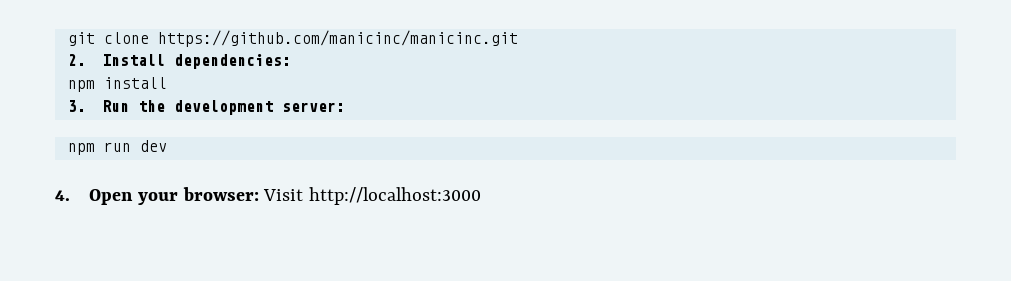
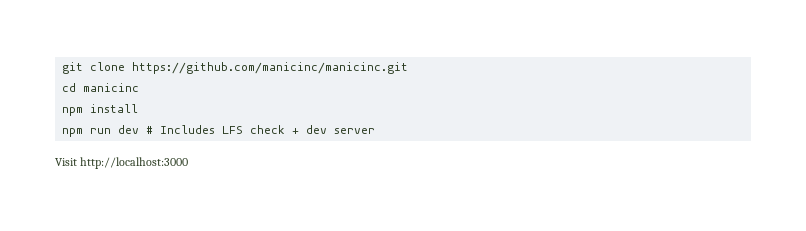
[67,54,292,69] 2. Install dependencies: -> [62,83,140,92] cd manicinc
[67,100,346,115] [67,140,167,155] [55,187,259,205] 3. Run the development server: // npm run dev // 4. Open your browser: -> [62,125,376,137] npm run dev # Includes LFS check + dev server //

